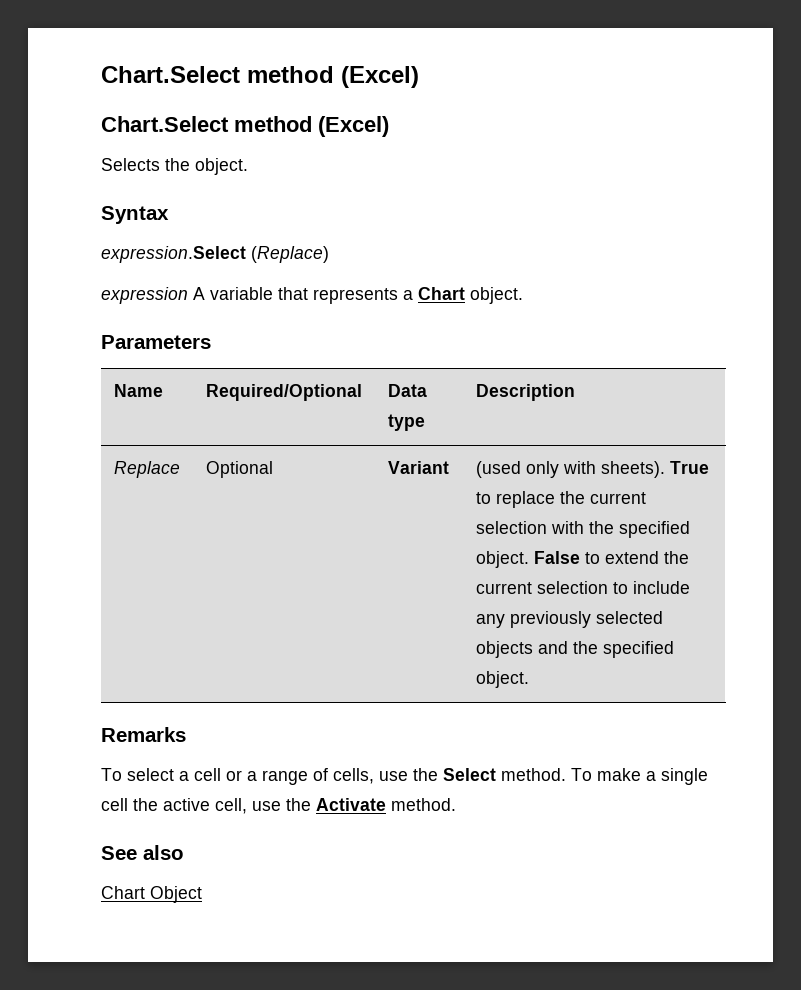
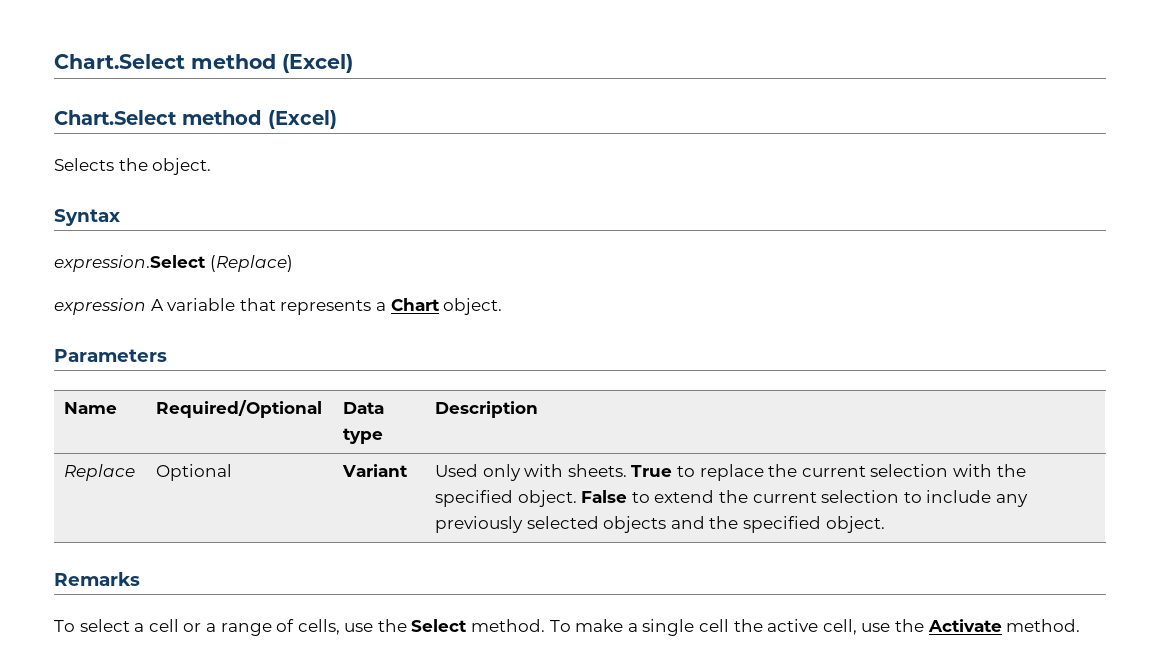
[475,461,521,478] (used -> [435,464,479,477] Used
[600,461,665,478] sheets). -> [567,464,627,477] sheets.
[101,845,184,860] [101,886,202,903] // See also // Chart Object -> (1081, 625) none

